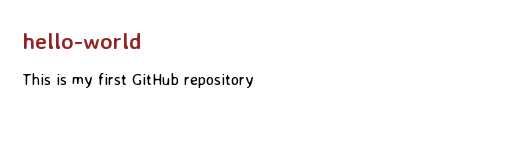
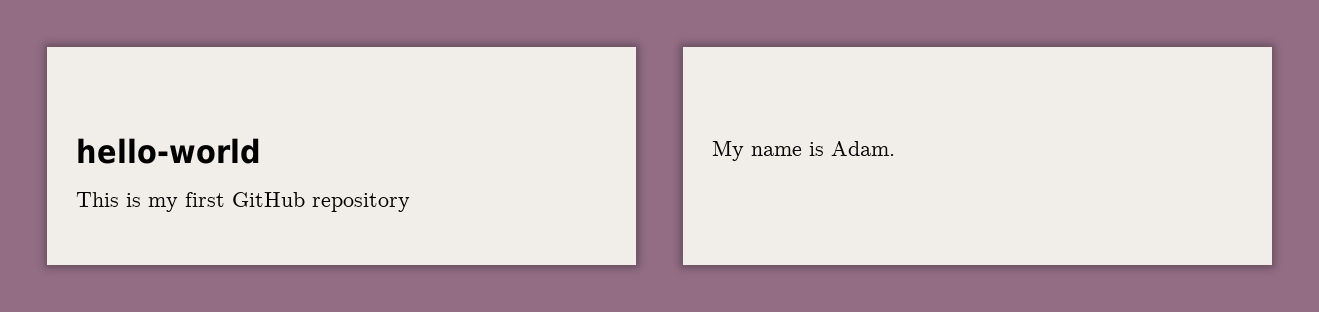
(254, 81) none -> [712,140,895,161] // My name is Adam.

